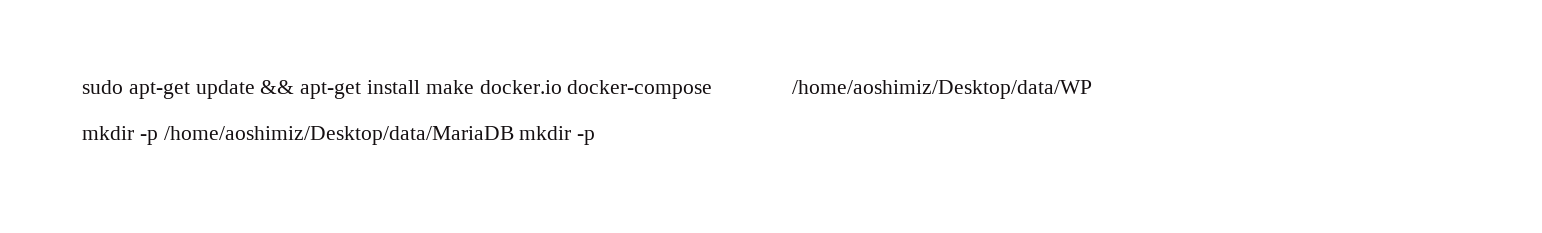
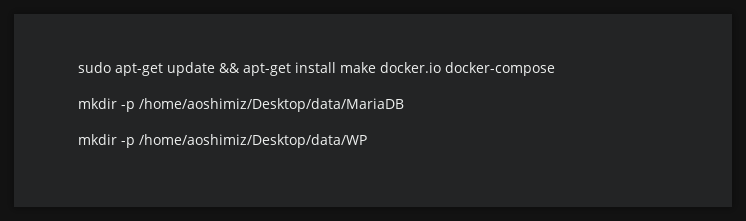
(514, 135) none -> (404, 105) //

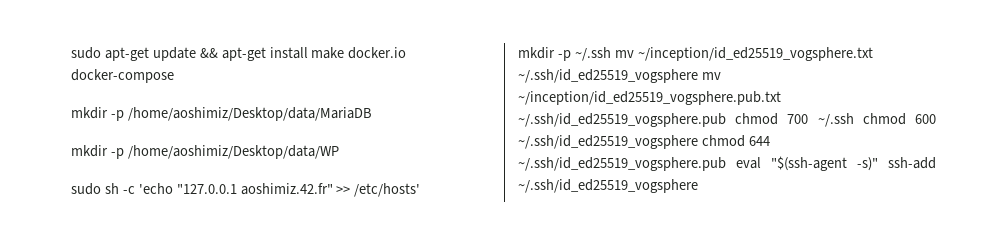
(367, 141) none -> [71,183,421,197] [518,47,873,61] [518,69,721,83] [518,91,781,105] [518,113,936,127] [518,135,770,149] [518,156,936,171] [518,179,698,193] // sudo sh -c 'echo "127.0.0.1 aoshimiz.42.fr" >> /etc/hosts' // mkdir -p ~/.ssh mv ~/inception/id_ed25519_vogsphere.txt ~/.ssh/id_ed25519_vogsphere mv ~/inception/id_ed25519_vogsphere.pub.txt ~/.ssh/id_ed25519_vogsphere.pub chmod 700 ~/.ssh chmod 600 ~/.ssh/id_ed25519_vogsphere chmod 644 ~/.ssh/id_ed25519_vogsphere.pub eval "$(ssh-agent -s)" ssh-add ~/.ssh/id_ed25519_vogsphere

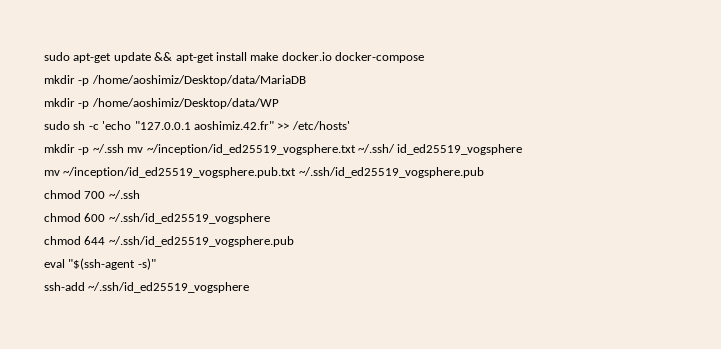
[518,69,698,83] ~/.ssh/id_ed25519_vogsphere -> [357,144,523,155] ~/.ssh/ id_ed25519_vogsphere //
(726, 120) none -> (484, 172) //
(854, 120) none -> (140, 194) //
(698, 142) none -> (270, 218) //
(726, 164) none -> (294, 241) //
(878, 164) none -> (156, 264) //

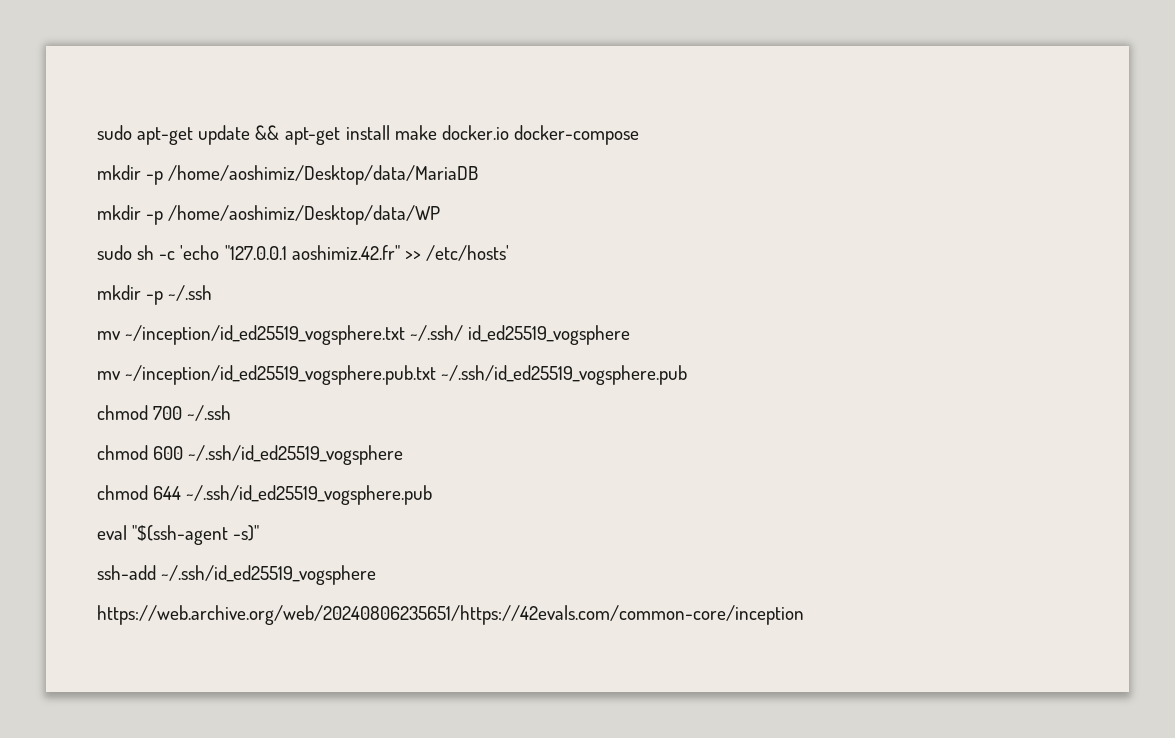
(124, 148) none -> (213, 293) //
(250, 287) none -> [97,605,804,625] // https://web.archive.org/web/20240806235651/https://42evals.com/common-core/inception

